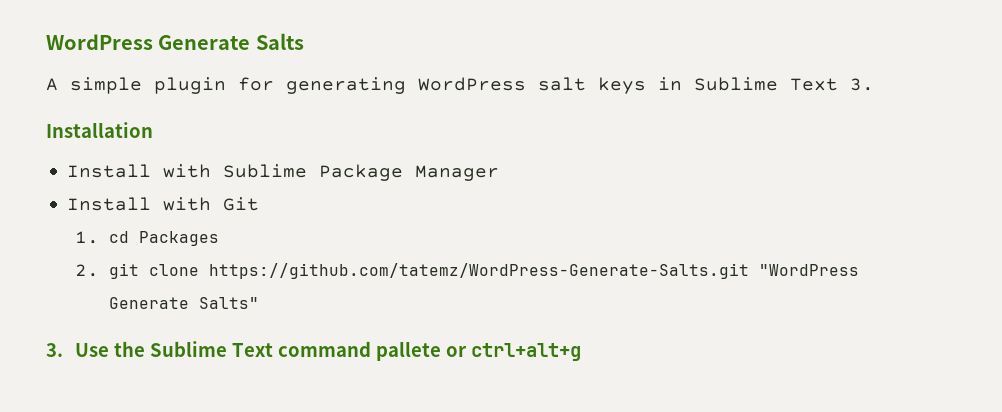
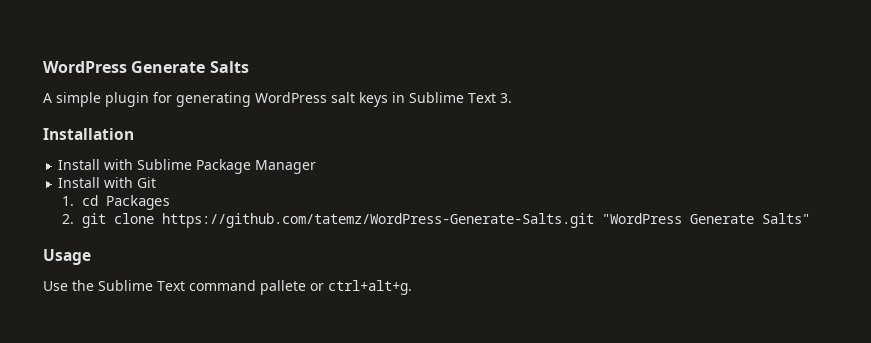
[46,343,63,357] 3. -> [43,249,91,265] Usage //
[471,343,582,361] ctrl+alt+g -> [328,280,412,295] ctrl+alt+g.

